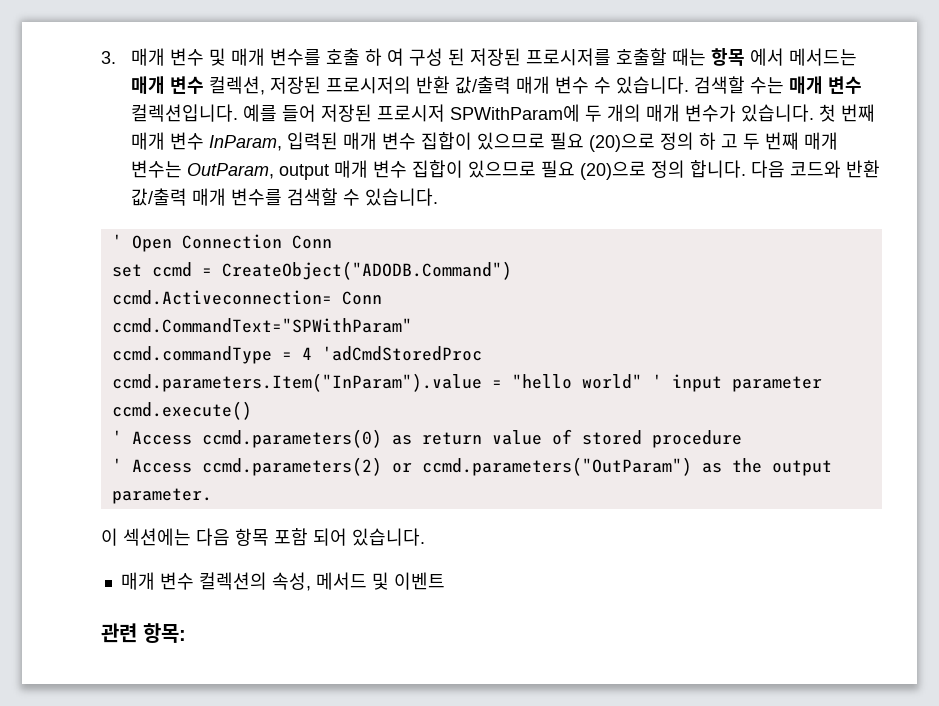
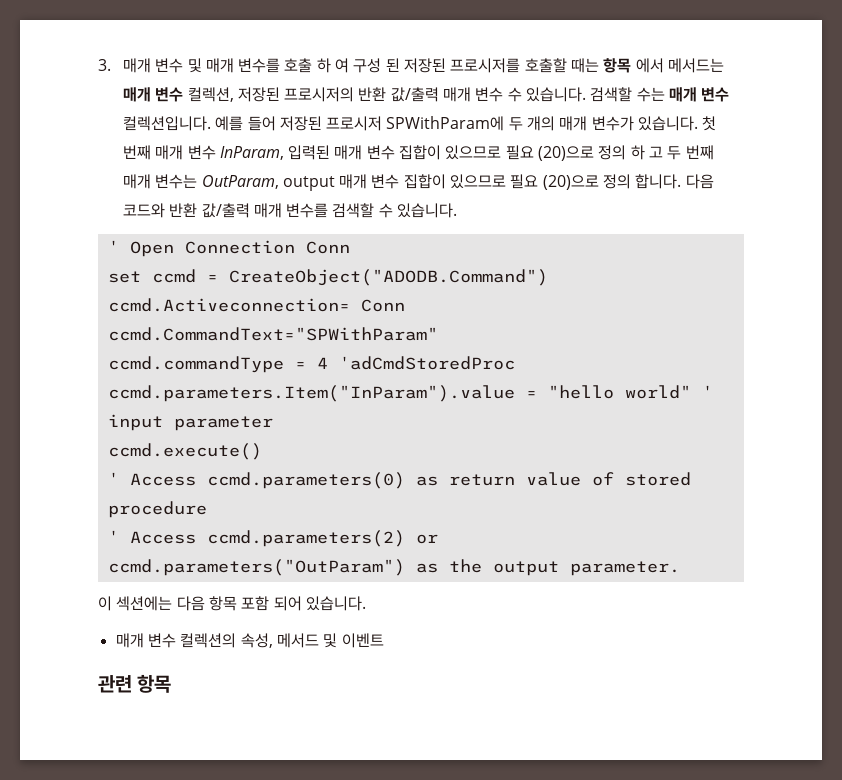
[143,623,186,643] 항목: -> [137,674,172,693] 항목

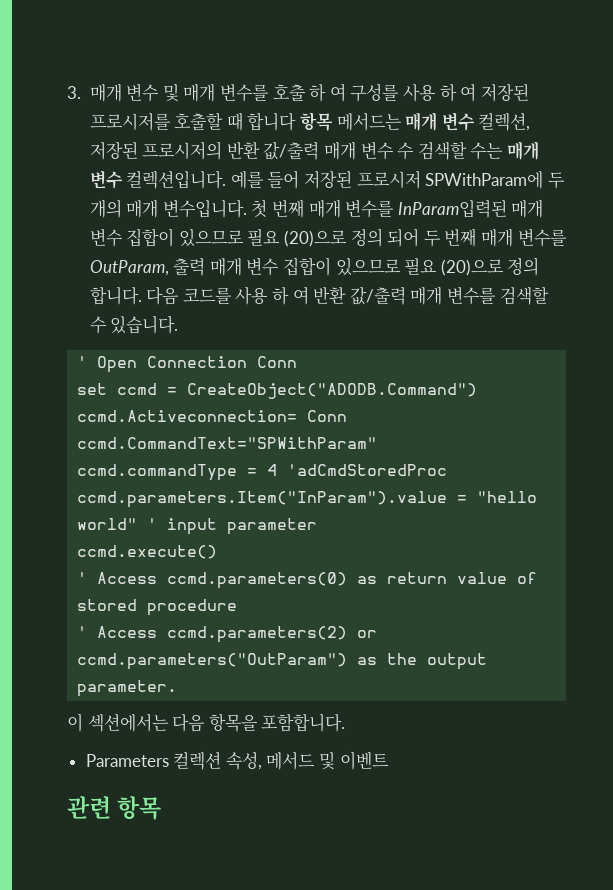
[353,58,664,73] 구성 된 저장된 프로시저를 호출할 때는 항목 에서 -> [350,83,529,102] [89,112,334,131] 구성를 사용 하 여 저장된 프로시저를 호출할 때 합니다 항목
[526,87,587,102] 있습니다. -> (415, 151) none
[591,116,699,131] 변수가 있습니다. -> [162,199,247,218] 변수입니다.
[187,145,664,161] 변수 InParam, 입력된 매개 변수 집합이 있으므로 필요 (20)으로 정의 하 고 -> [345,199,544,218] [89,228,420,247] 변수를 InParam입력된 매개 변수 집합이 있으므로 필요 (20)으로 정의 되어
[155,174,335,191] 변수는 OutParam, output -> [517,228,567,247] [89,257,206,276] 변수를 OutParam, 출력
[122,203,165,218] 코드와 -> [182,286,309,305] 코드를 사용 하 여
[116,596,366,611] [115,633,237,648] 섹션에는 다음 항목 포함 되어 있습니다. // 매개 변수 컬렉션의 -> [87,713,346,732] [85,751,222,770] 섹션에서는 다음 항목을 포함합니다. // Parameters 컬렉션

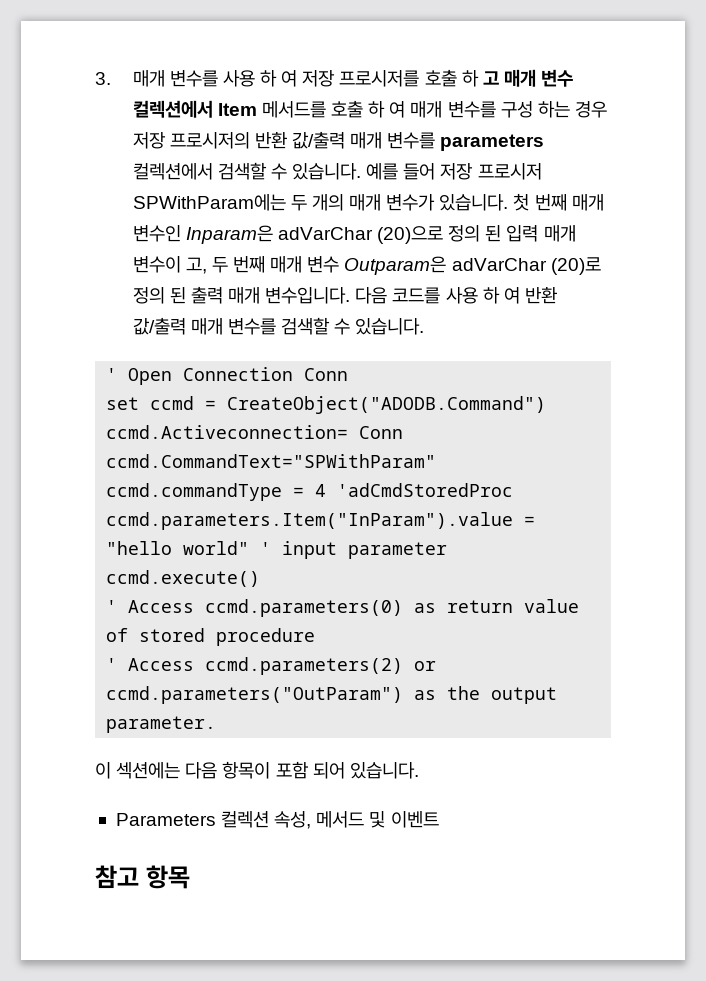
[126,83,529,102] [89,112,531,131] [89,141,539,160] [89,170,544,189] 변수 및 매개 변수를 호출 하 여 구성를 사용 하 여 저장된 프로시저를 호출할 때 합니다 항목 메서드는 매개 변수 컬렉션, 저장된 프로시저의 반환 값/출력 매개 변수 수 검색할 수는 매개 변수 컬렉션입니다. 예를 들어 저장된 프로시저 SPWithParam에 -> [169,69,574,87] [132,100,607,118] [132,131,545,151] [132,162,542,180] [132,194,286,211] 변수를 사용 하 여 저장 프로시저를 호출 하 고 매개 변수 컬렉션에서 Item 메서드를 호출 하 여 매개 변수를 구성 하는 경우 저장 프로시저의 반환 값/출력 매개 변수를 parameters 컬렉션에서 검색할 수 있습니다. 예를 들어 저장 프로시저 SPWithParam에는
[162,199,247,218] 변수입니다. -> [386,194,509,211] 변수가 있습니다.
[345,199,544,218] [89,228,567,247] [89,257,540,276] [89,287,142,305] 변수를 InParam입력된 매개 변수 집합이 있으므로 필요 (20)으로 정의 되어 두 번째 매개 변수를 OutParam, 출력 매개 변수 집합이 있으므로 필요 (20)으로 정의 합니다. -> [132,225,576,244] [132,256,601,275] [132,286,351,304] 변수인 Inparam은 adVarChar (20)으로 정의 된 입력 매개 변수이 고, 두 번째 매개 변수 Outparam은 adVarChar (20)로 정의 된 출력 매개 변수입니다.
[87,713,346,732] 섹션에서는 다음 항목을 포함합니다. -> [116,761,419,779] 섹션에는 다음 항목이 포함 되어 있습니다.
[67,796,111,819] 관련 -> [95,865,139,889] 참고

